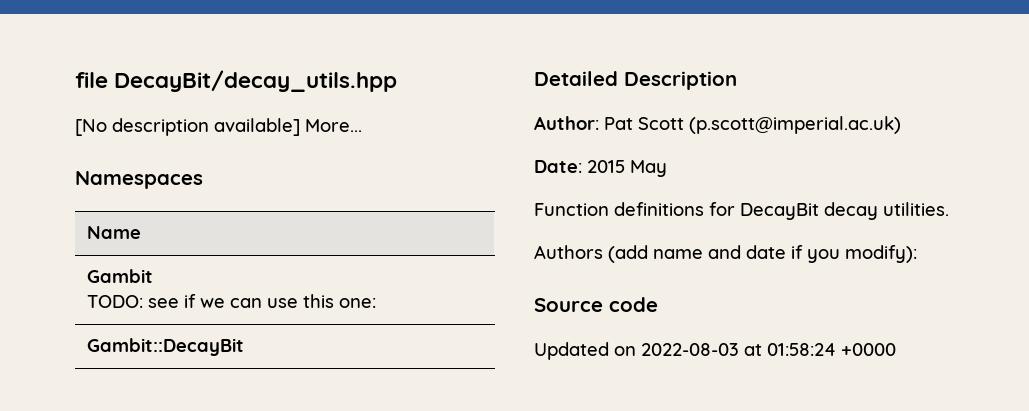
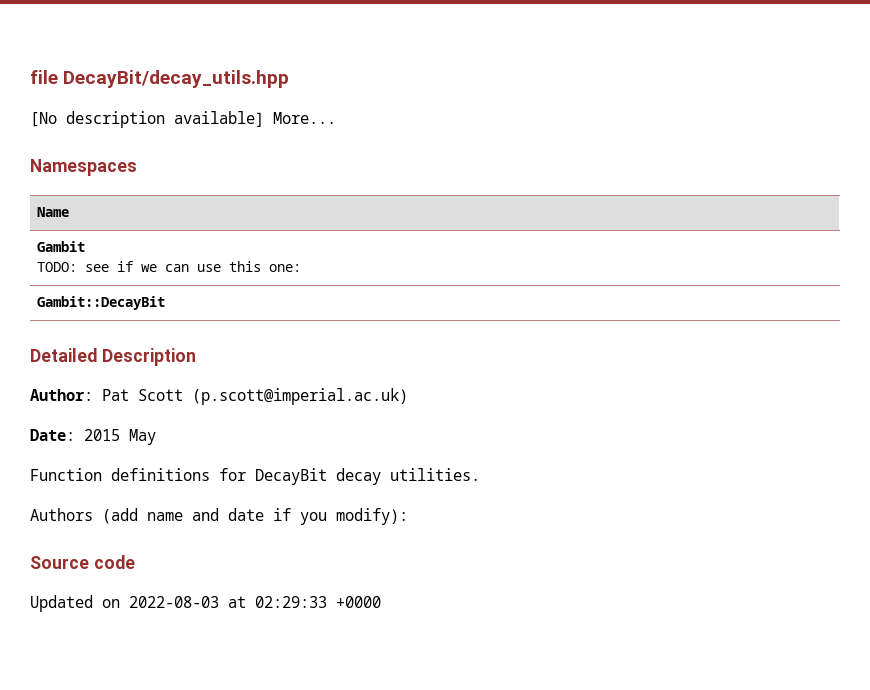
[767,343,836,356] 01:58:24 -> [255,596,327,608] 02:29:33

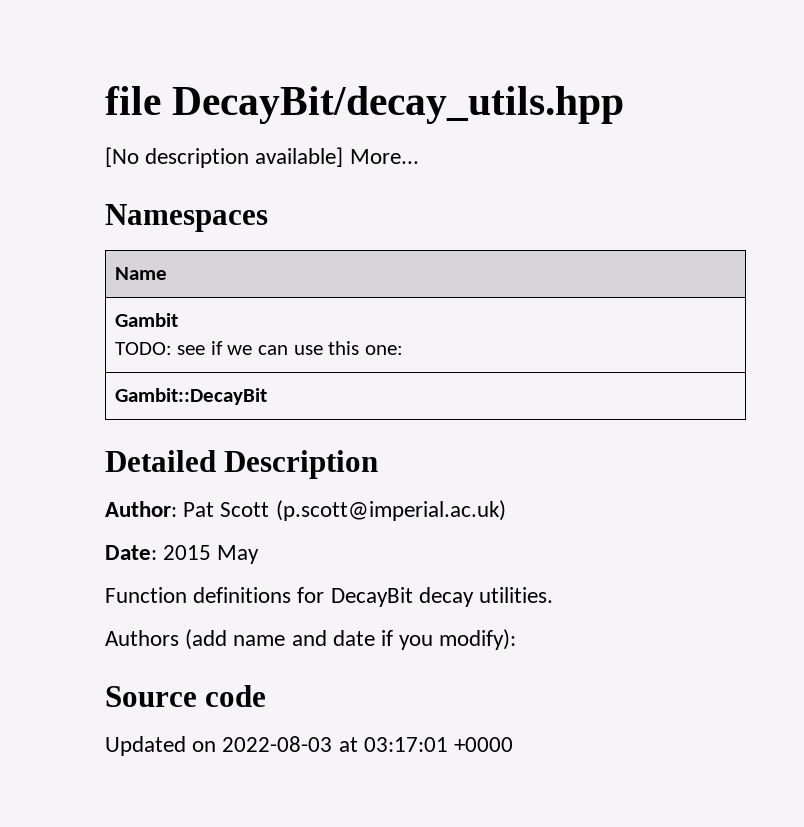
[255,596,327,608] 02:29:33 -> [363,737,448,752] 03:17:01

